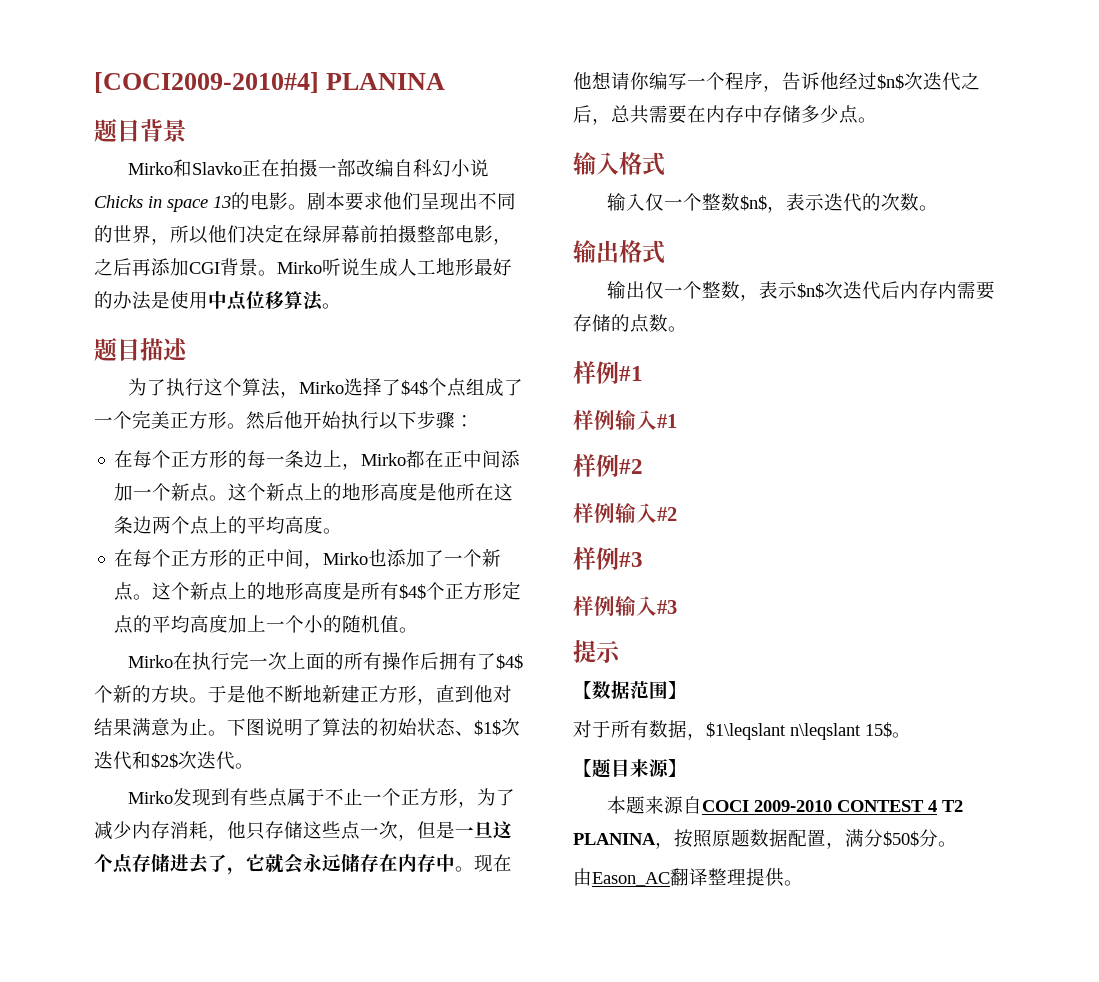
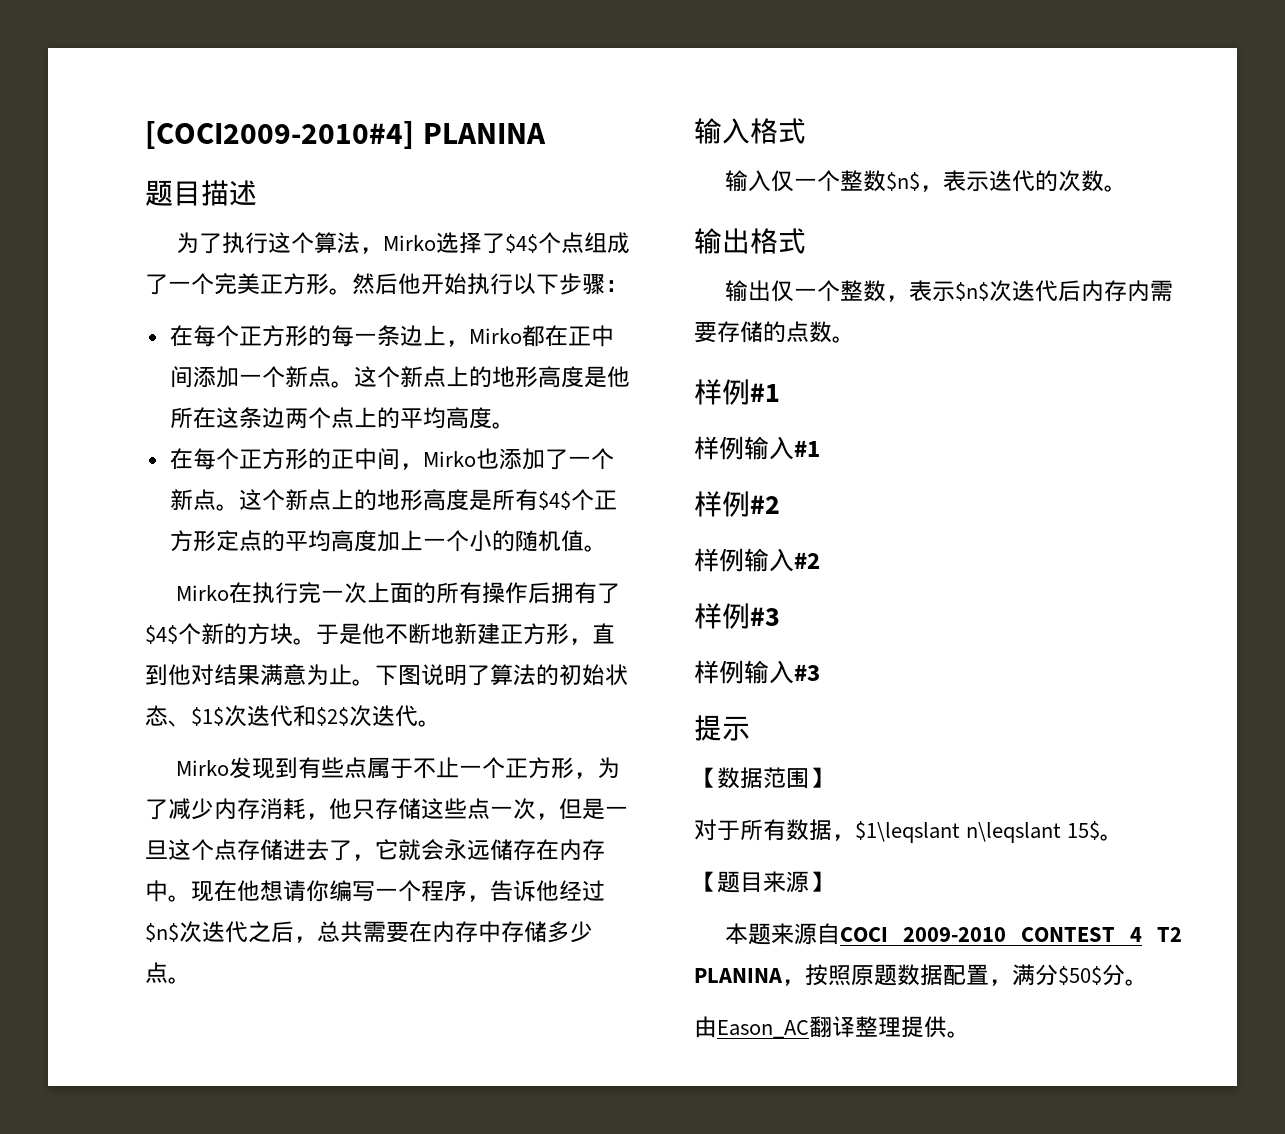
[94,118,187,143] [127,159,489,177] [94,192,516,212] [94,224,512,245] [94,258,512,277] [94,291,341,311] // 题目背景 // Mirko和Slavko正在拍摄一部改编自科幻小说Chicks in space 13的电影。剧本要求他们呈现出不同的世界，所以他们决定在绿屏幕前拍摄整部电影，之后再添加CGI背景。Mirko听说生成人工地形最好的办法是使用中点位移算法。 -> (546, 133) none

